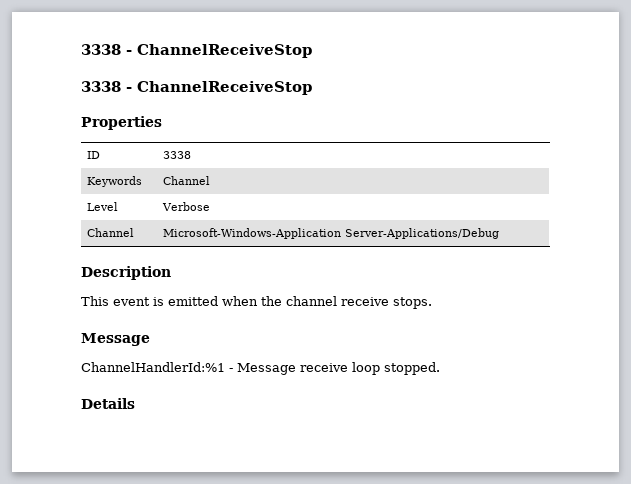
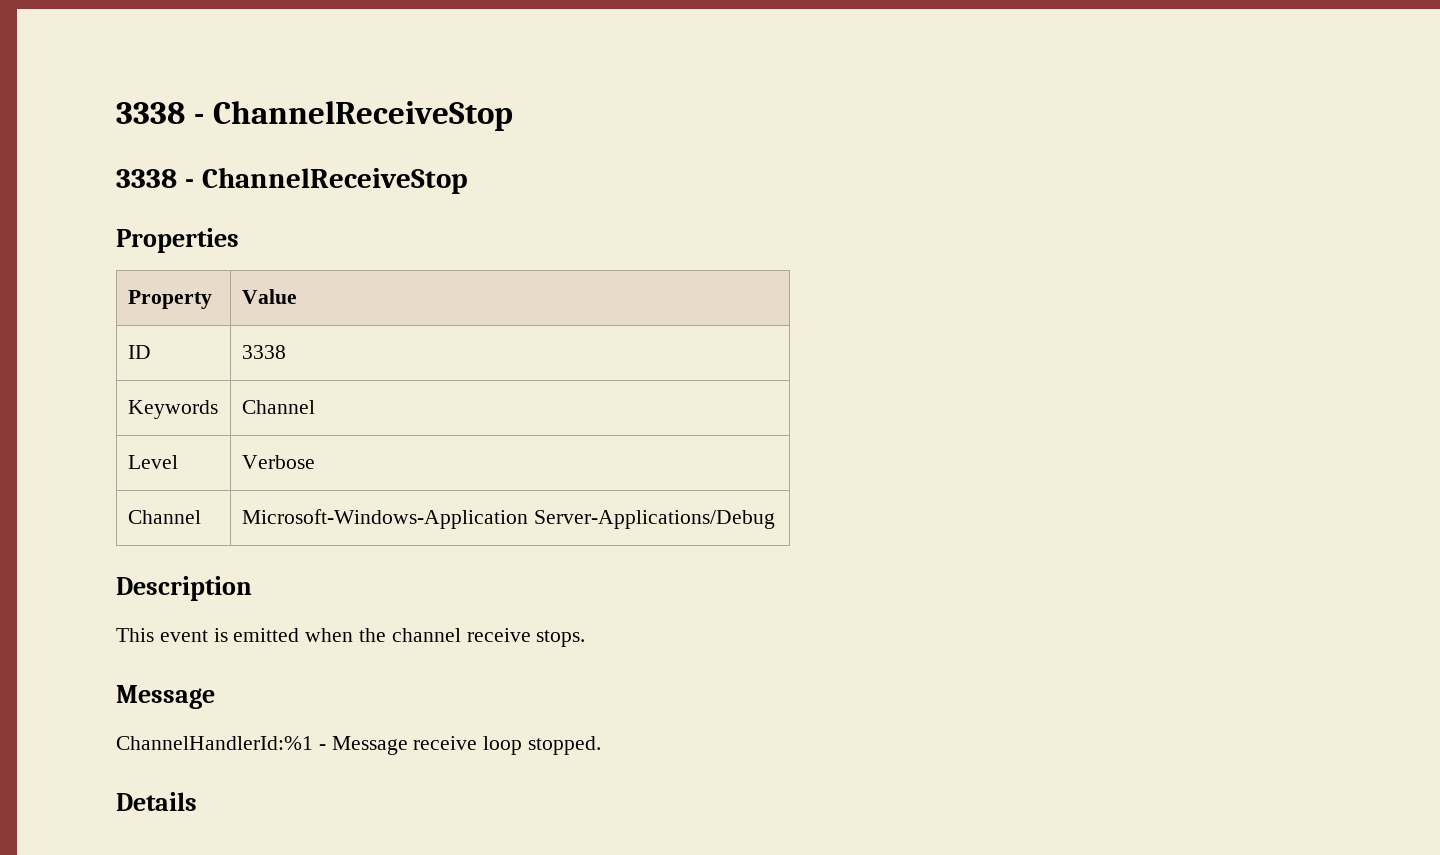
(162, 123) none -> [127,290,212,309] [241,289,297,304] // Property | Value

